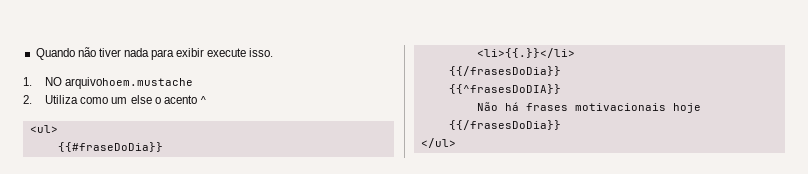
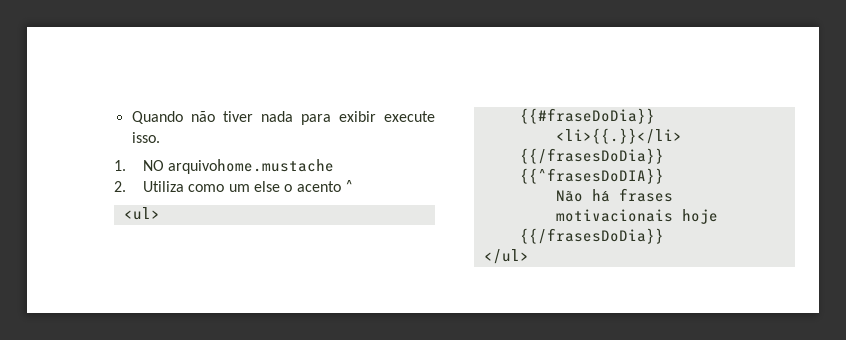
[65,77,194,89] arquivohoem.mustache -> [168,159,335,174] arquivohome.mustache

